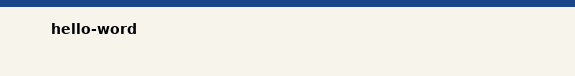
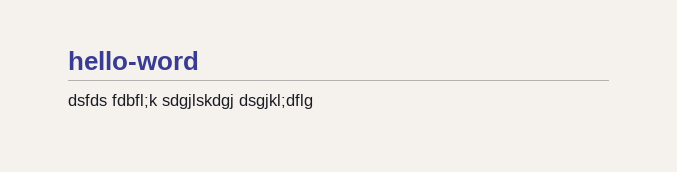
(137, 28) none -> [68,94,313,109] // dsfds fdbfl;k sdgjlskdgj dsgjkl;dflg

